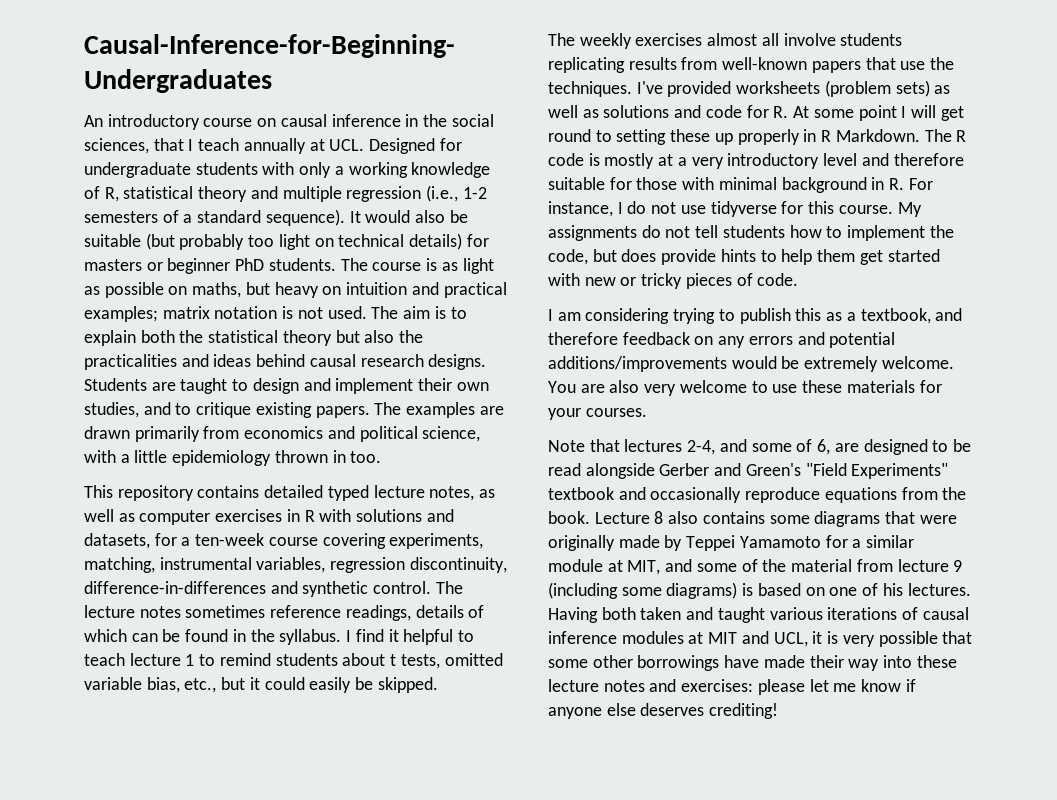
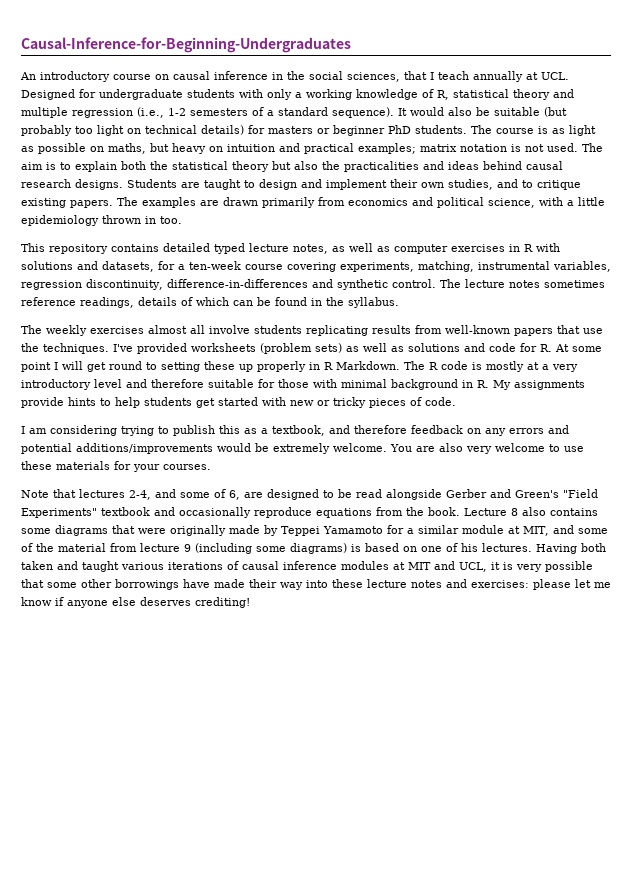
[346,629,474,645] [84,653,503,669] [84,677,438,693] I find it helpful to teach lecture 1 to remind students about t tests, omitted variable bias, etc., but it could easily be skipped. -> (399, 302) none
[908,178,933,190] [548,201,922,217] [548,225,954,241] [548,249,657,265] For instance, I do not use tidyverse for this course. My assignments do not tell students how to implement the code, but does -> [493,380,585,390] My assignments
[817,249,856,262] them -> [144,397,192,406] students

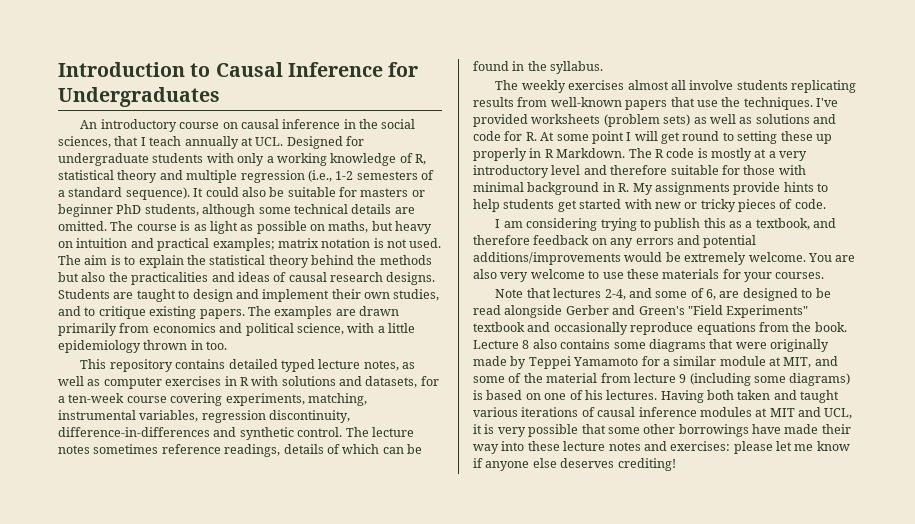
[21,37,351,53] Causal-Inference-for-Beginning-Undergraduates -> [58,62,419,77] [58,87,220,107] Introduction to Causal Inference for Undergraduates
[410,107,444,116] would -> [205,187,239,197] could
[544,107,567,117] [21,125,244,136] (but probably too light on technical details) -> (336, 192) none
[415,125,467,134] students. -> [144,204,415,217] [58,221,107,231] students, although some technical details are omitted.
[121,161,146,170] both -> (184, 261) none
(269, 166) none -> [311,255,432,265] behind the methods
[483,161,522,170] behind -> [273,272,287,282] of

